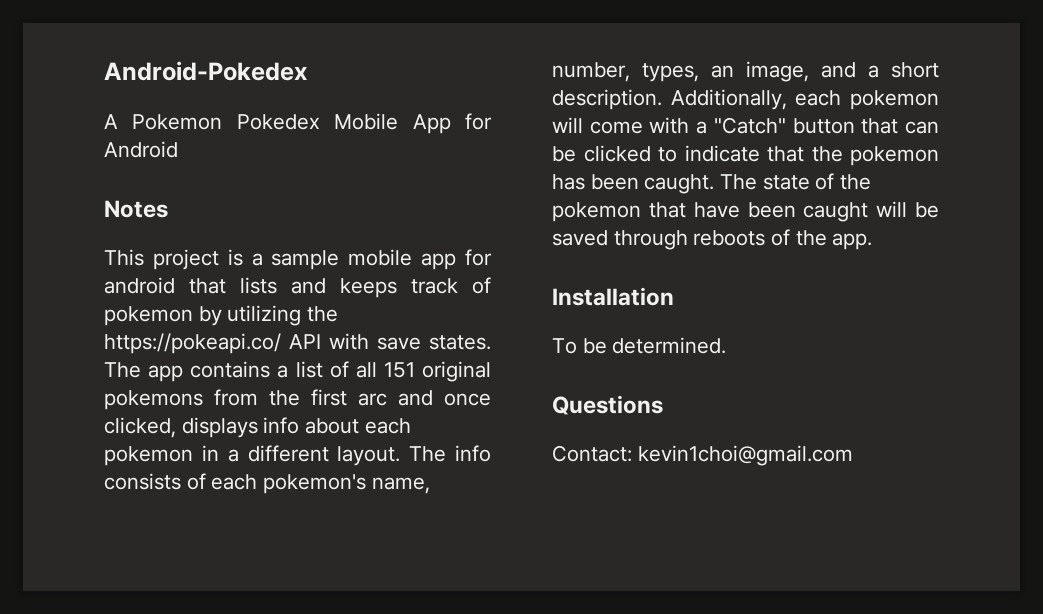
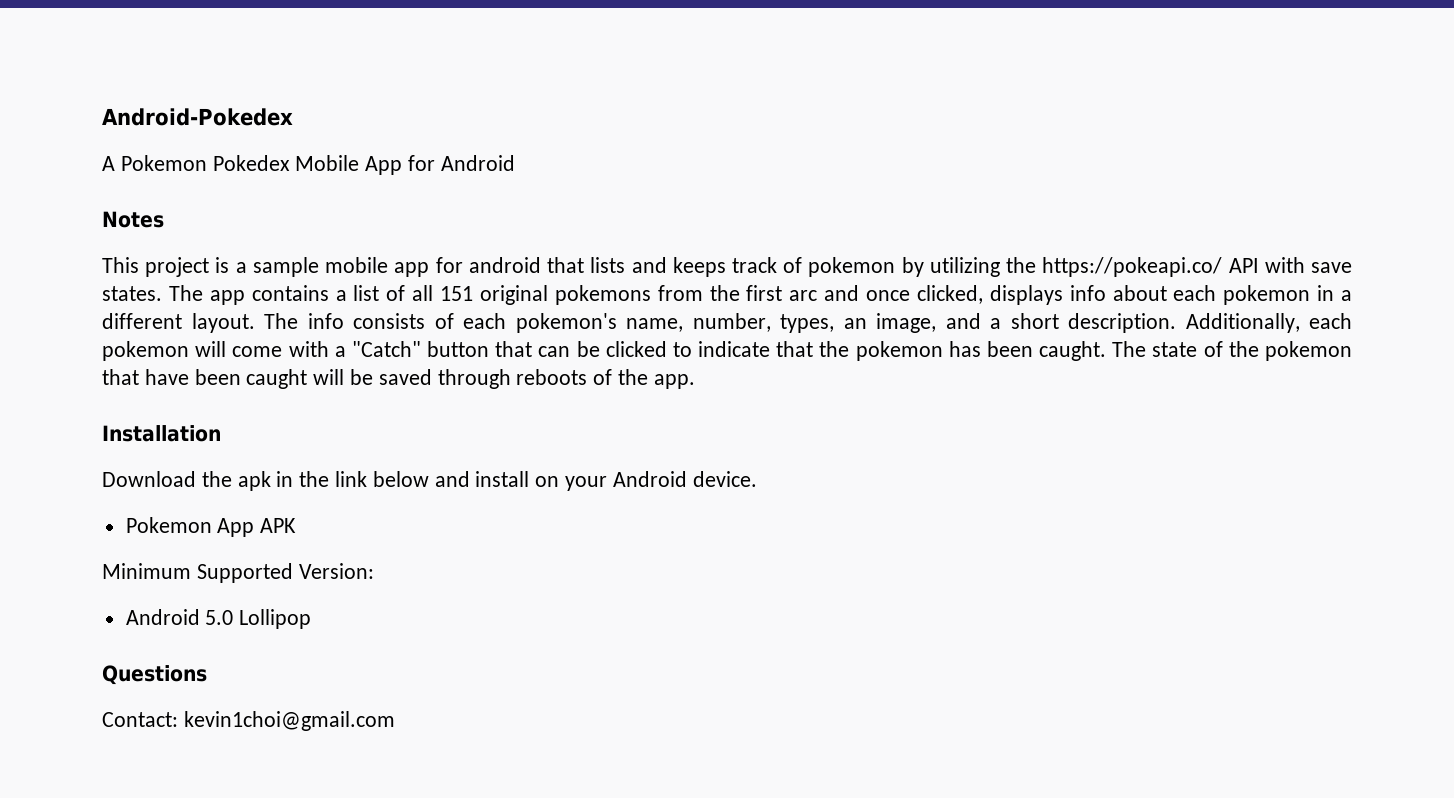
[552,337,727,354] To be determined. -> [102,471,757,491] [125,517,297,537] [102,563,374,583] [125,609,312,629] Download the apk in the link below and install on your Android device. // Pokemon App APK // Minimum Supported Version: // Android 5.0 Lollipop

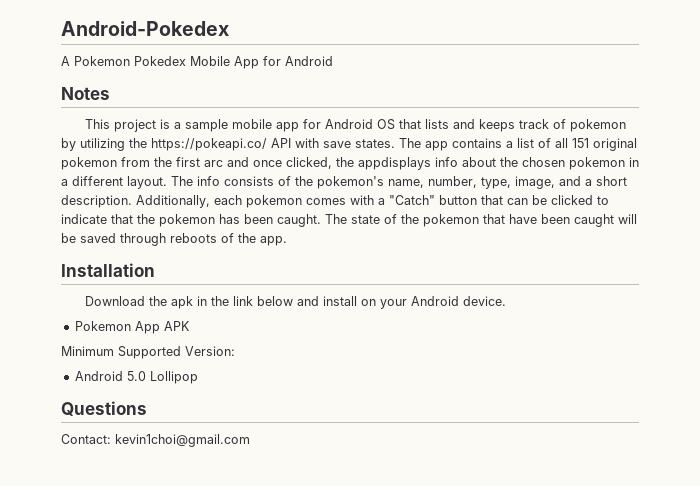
[468,257,541,273] android -> [324,119,395,130] Android OS
[554,285,651,305] pokemons -> [61,157,117,170] pokemon
[989,285,1217,305] displays info about each -> [336,157,565,170] the appdisplays info about the chosen
[463,313,506,329] each -> [295,176,313,186] the
[780,314,867,333] types, an -> [481,177,511,189] type,
[195,341,283,357] will come -> [306,198,346,205] comes

